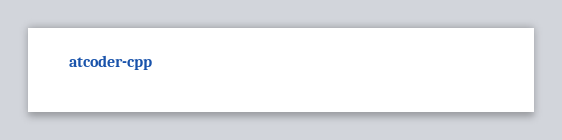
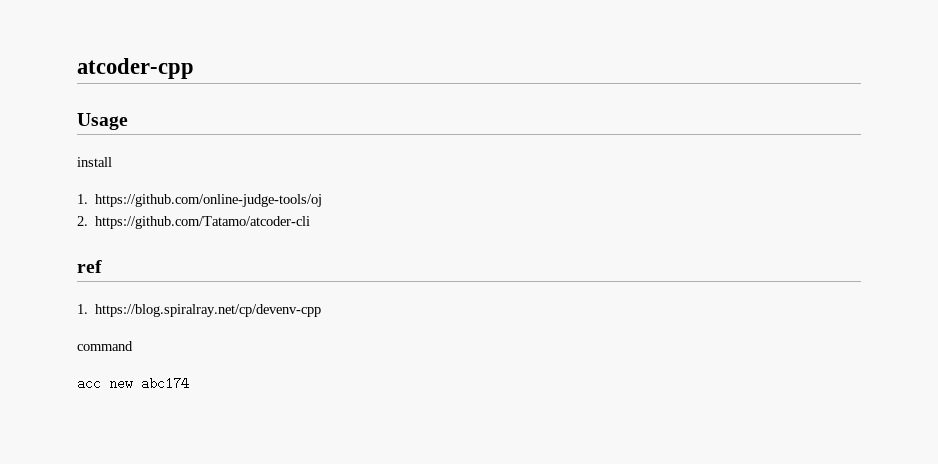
(152, 62) none -> [77,113,128,130] [77,157,112,167] [77,194,323,207] [77,216,311,229] [77,260,102,273] [77,304,322,317] [77,341,133,351] [77,377,189,390] // Usage // install // 1. https://github.com/online-judge-tools/oj // 2. https://github.com/Tatamo/atcoder-cli // ref // 1. https://blog.spiralray.net/cp/devenv-cpp // command // acc new abc174

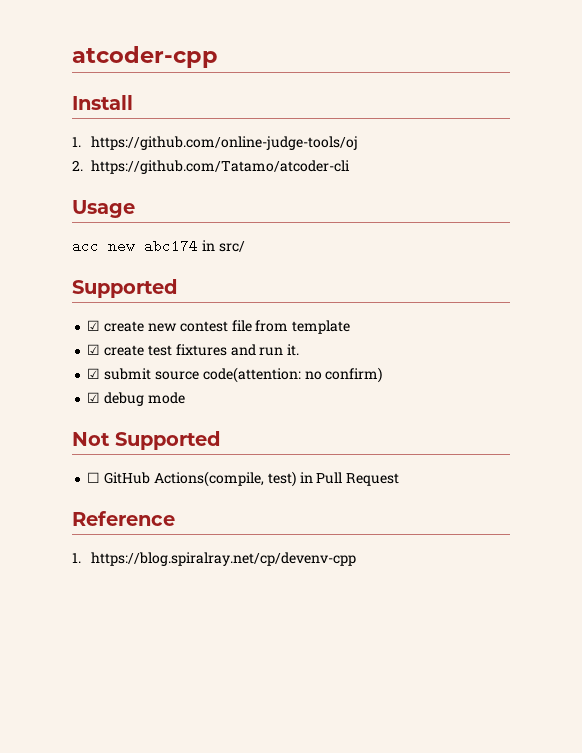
[77,113,128,130] [77,157,112,167] Usage // install -> [72,95,133,110] Install
[77,260,102,273] [77,304,322,317] [77,341,133,351] ref // 1. https://blog.spiralray.net/cp/devenv-cpp // command -> [72,200,135,218] Usage
(189, 383) none -> [201,240,245,252] [72,279,178,298] [87,320,351,334] [87,344,300,356] [87,367,383,383] [87,392,185,406] [72,431,221,450] [87,471,400,487] [72,511,175,526] [72,552,356,566] in src/ // Supported // ☑ create new contest file from template // ☑ create test fixtures and run it. // ☑ submit source code(attention: no confirm) // ☑ debug mode // Not Supported // ☐ GitHub Actions(compile, test) in Pull Request // Reference // 1. https://blog.spiralray.net/cp/devenv-cpp

